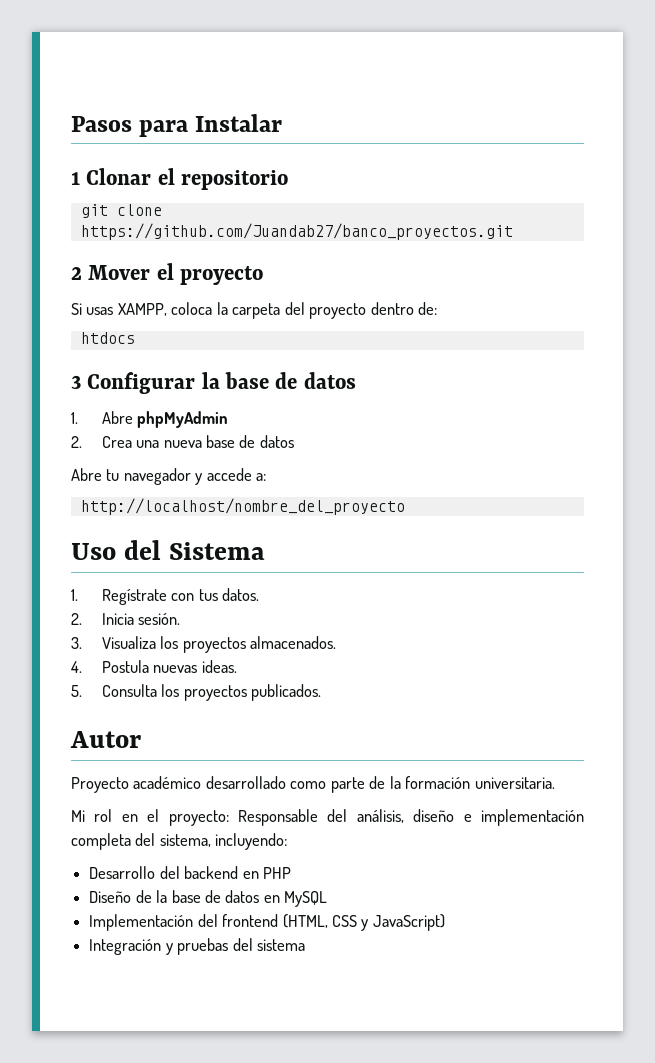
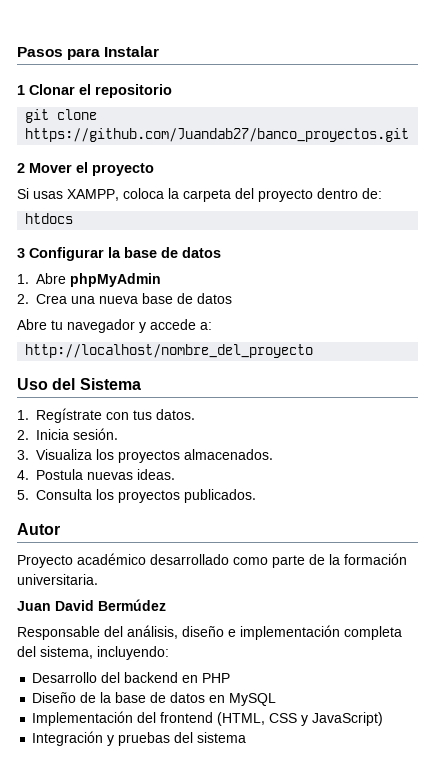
[71,809,229,826] Mi rol en el proyecto: -> [17,599,166,611] Juan David Bermúdez //

